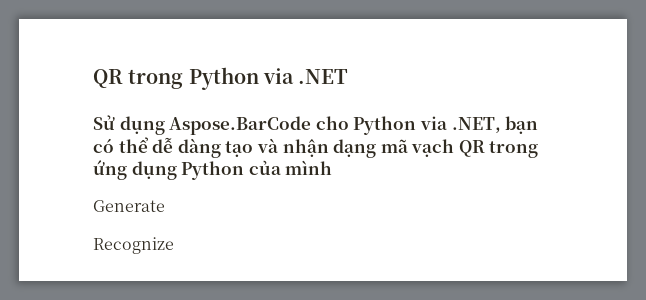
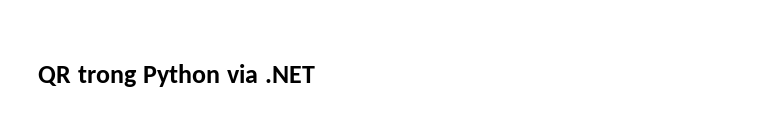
[93,115,539,135] [93,137,539,158] [93,160,333,180] [93,200,165,212] [93,237,174,254] // Sử dụng Aspose.BarCode cho Python via .NET, bạn có thể dễ dàng tạo và nhận dạng mã vạch QR trong ứng dụng Python của mình // Generate // Recognize -> (315, 74) none

